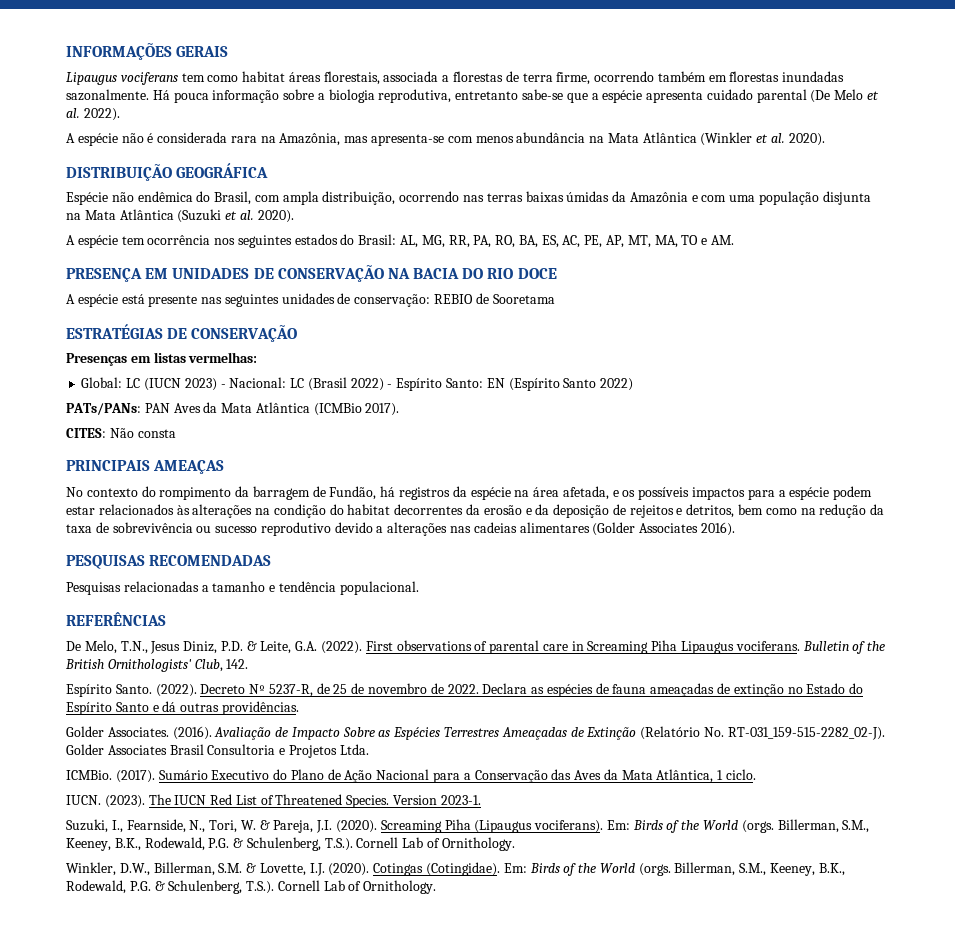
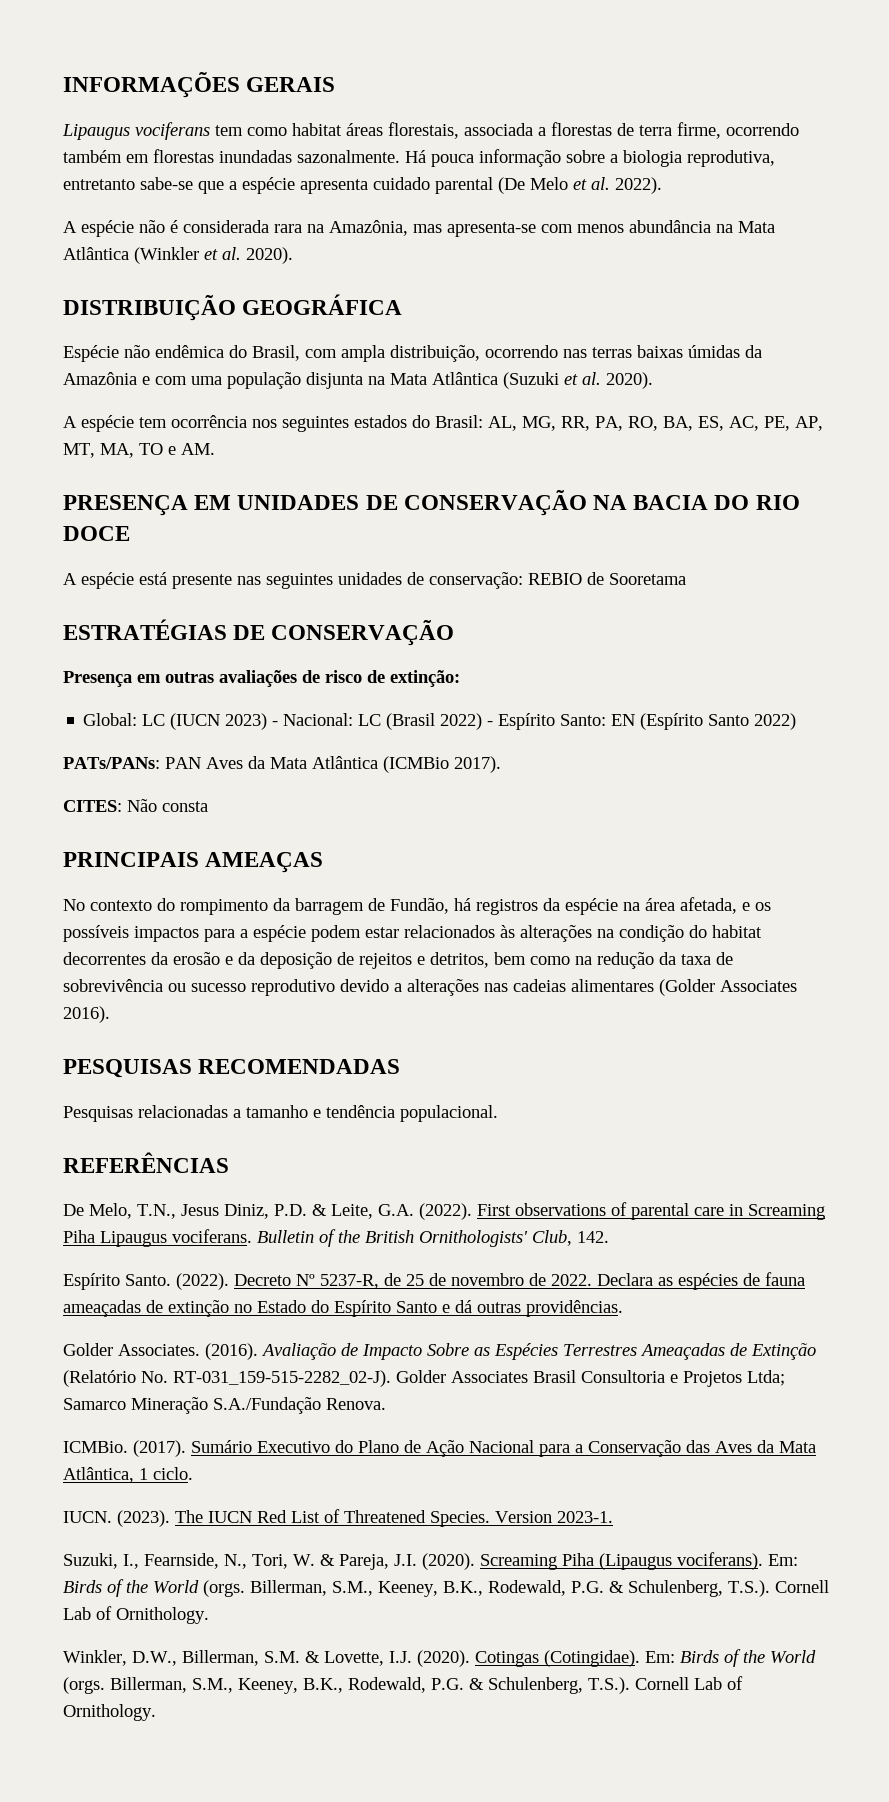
[66,352,258,366] Presenças em listas vermelhas: -> [63,670,460,687] Presença em outras avaliações de risco de extinção:
[339,744,369,755] Ltda. -> [747,1370,785,1386] [63,1397,386,1414] Ltda; Samarco Mineração S.A./Fundação Renova.

